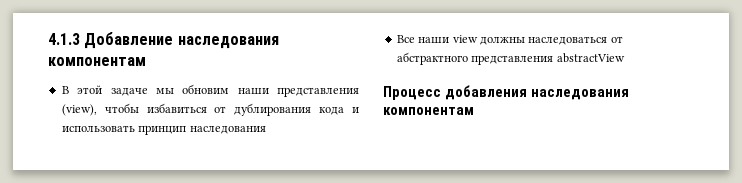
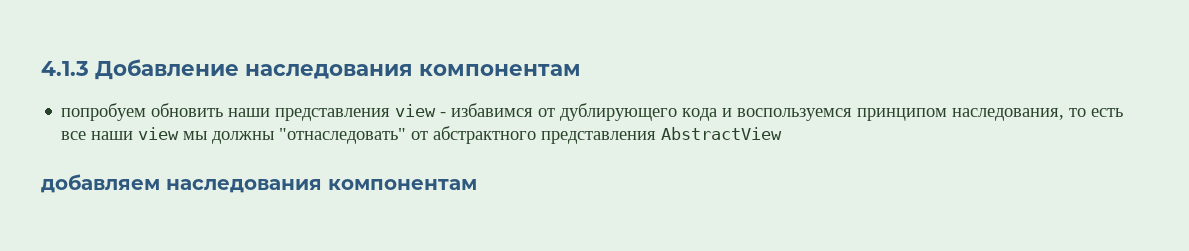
[61,84,359,97] [61,103,359,116] [61,125,266,135] [396,35,623,45] [396,52,625,65] [383,85,527,100] В этой задаче мы обновим наши представления (view), чтобы избавиться от дублирования кода и использовать принцип наследования // Все наши view должны наследоваться от абстрактного представления abstractView // Процесс добавления -> [61,103,1124,121] [61,126,783,144] [41,174,160,193] попробуем обновить наши представления view - избавимся от дублирующего кода и воспользуемся принципом наследования, то есть все наши view мы должны "отнаследовать" от абстрактного представления AbstractView // добавляем

